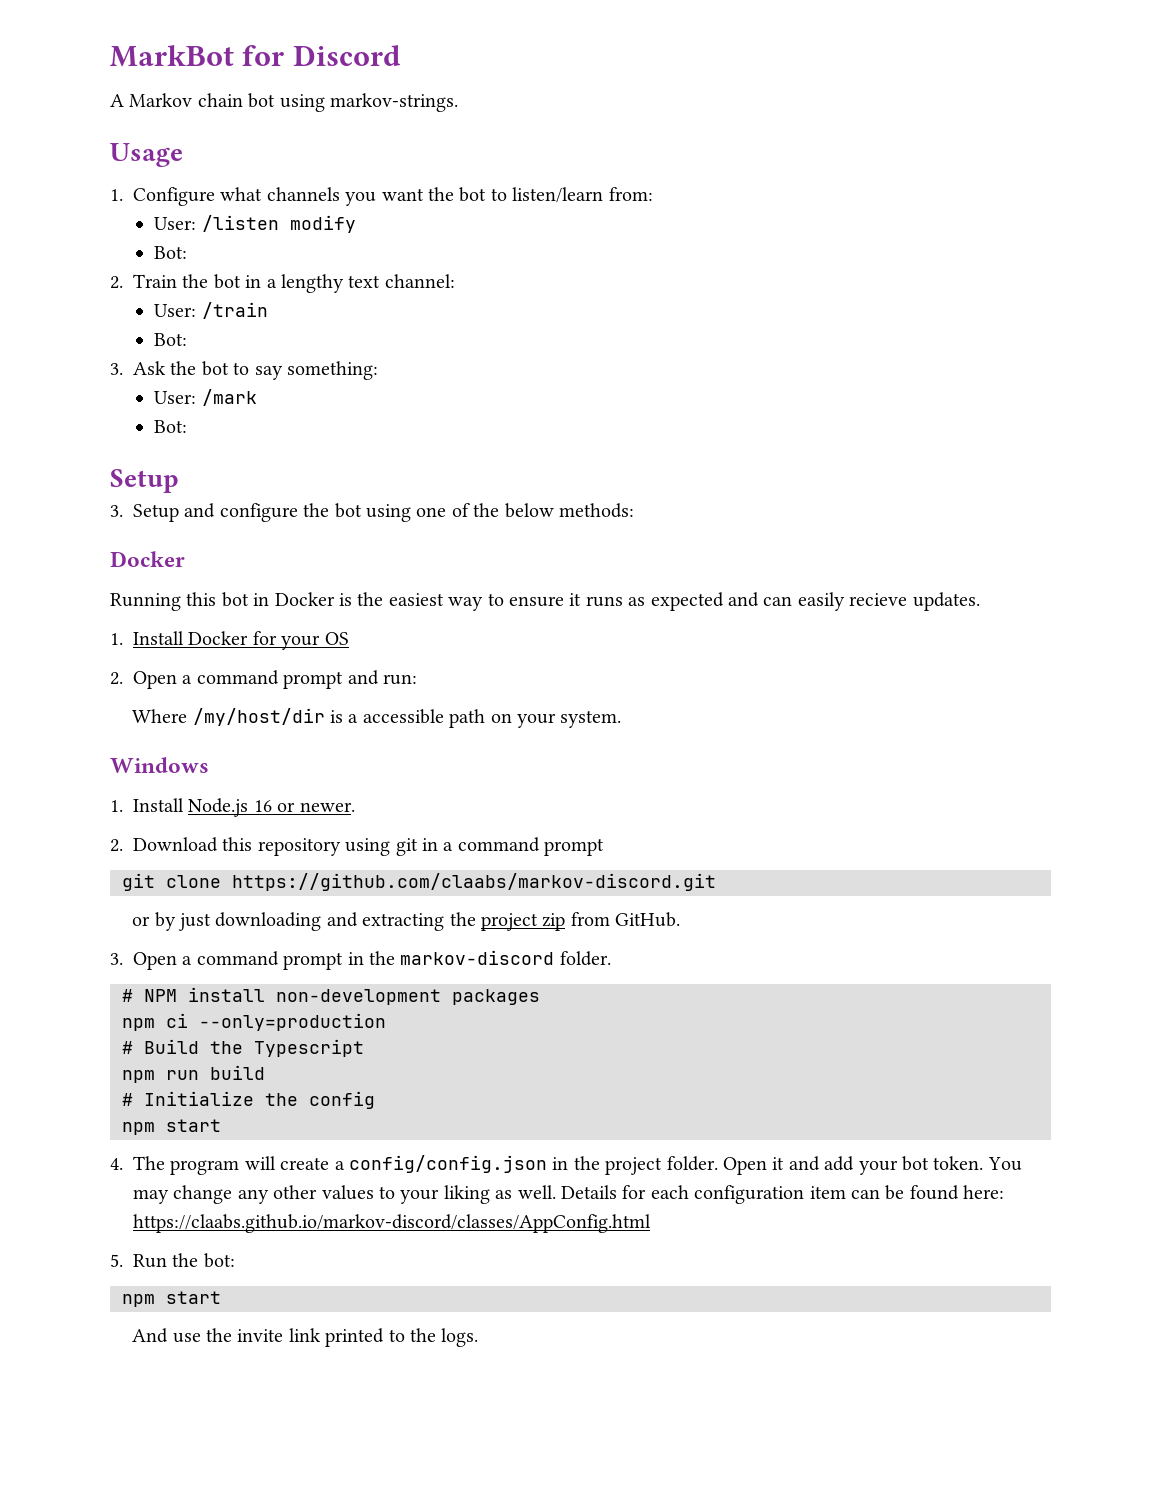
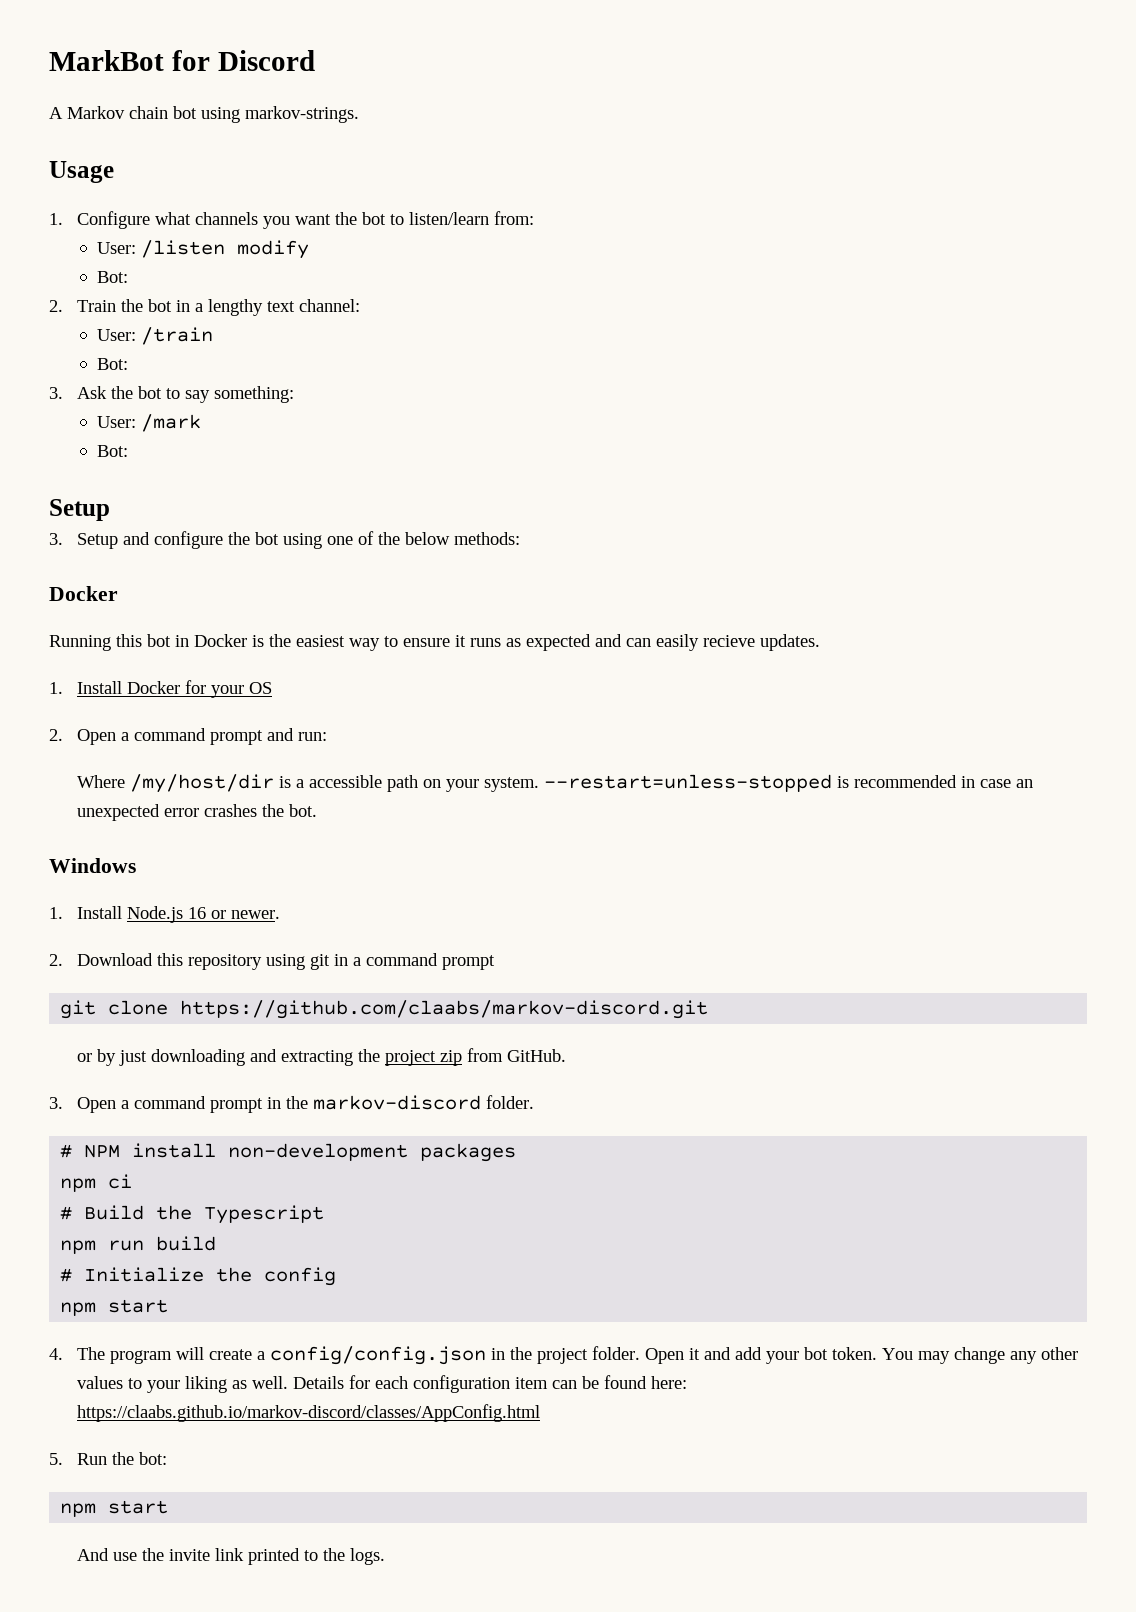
(622, 719) none -> [543,774,1033,792] [76,804,317,821] --restart=unless-stopped is recommended in case an unexpected error crashes the bot.
[199,1013,386,1031] --only=production -> (133, 1181) none

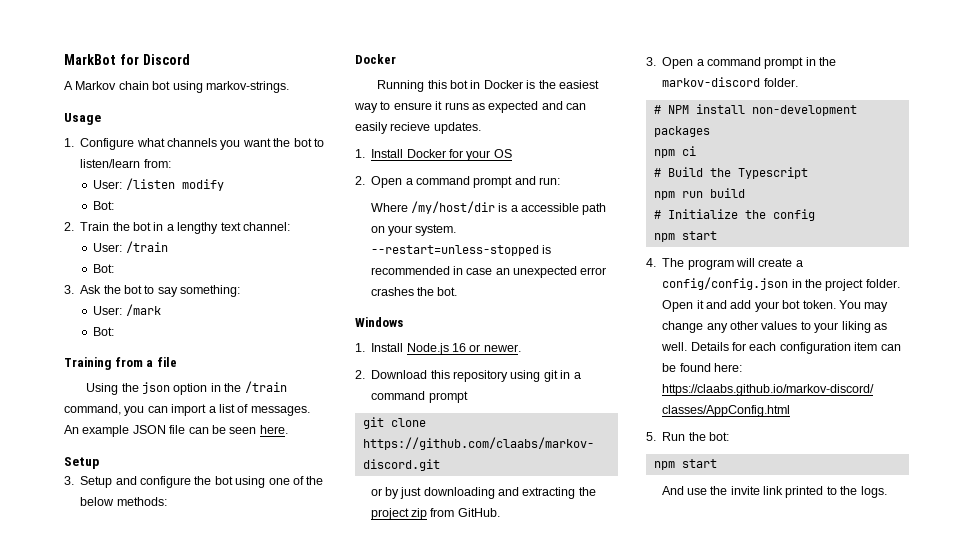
(129, 451) none -> [64,357,177,370] [86,381,287,395] [64,404,310,416] [64,425,288,437] // Training from a file // Using the json option in the /train command, you can import a list of messages. An example JSON file can be seen here.

